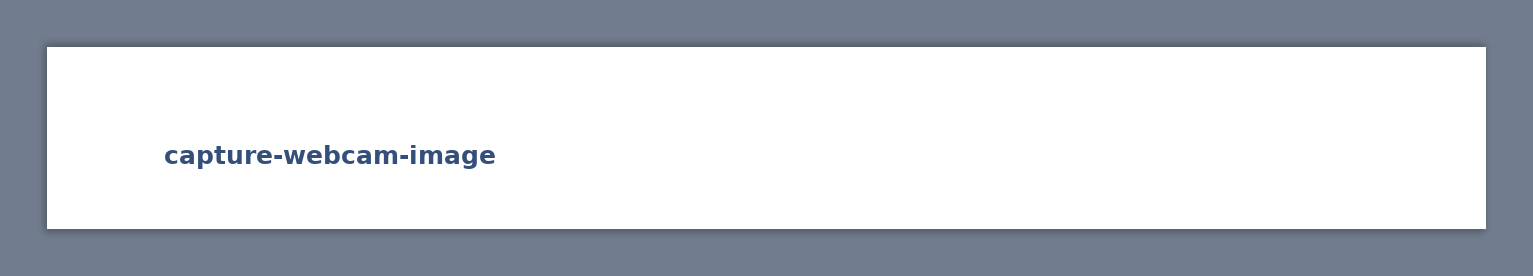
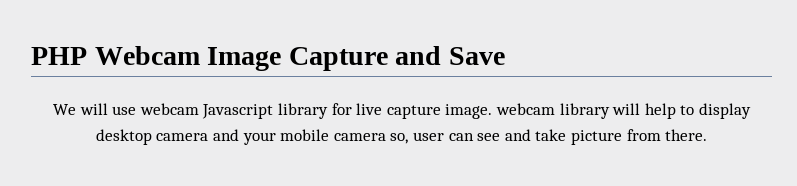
[164,145,496,169] capture-webcam-image -> [31,46,505,71] [53,103,751,119] [95,129,708,145] PHP Webcam Image Capture and Save // We will use webcam Javascript library for live capture image. webcam library will help to display desktop camera and your mobile camera so, user can see and take picture from there.

